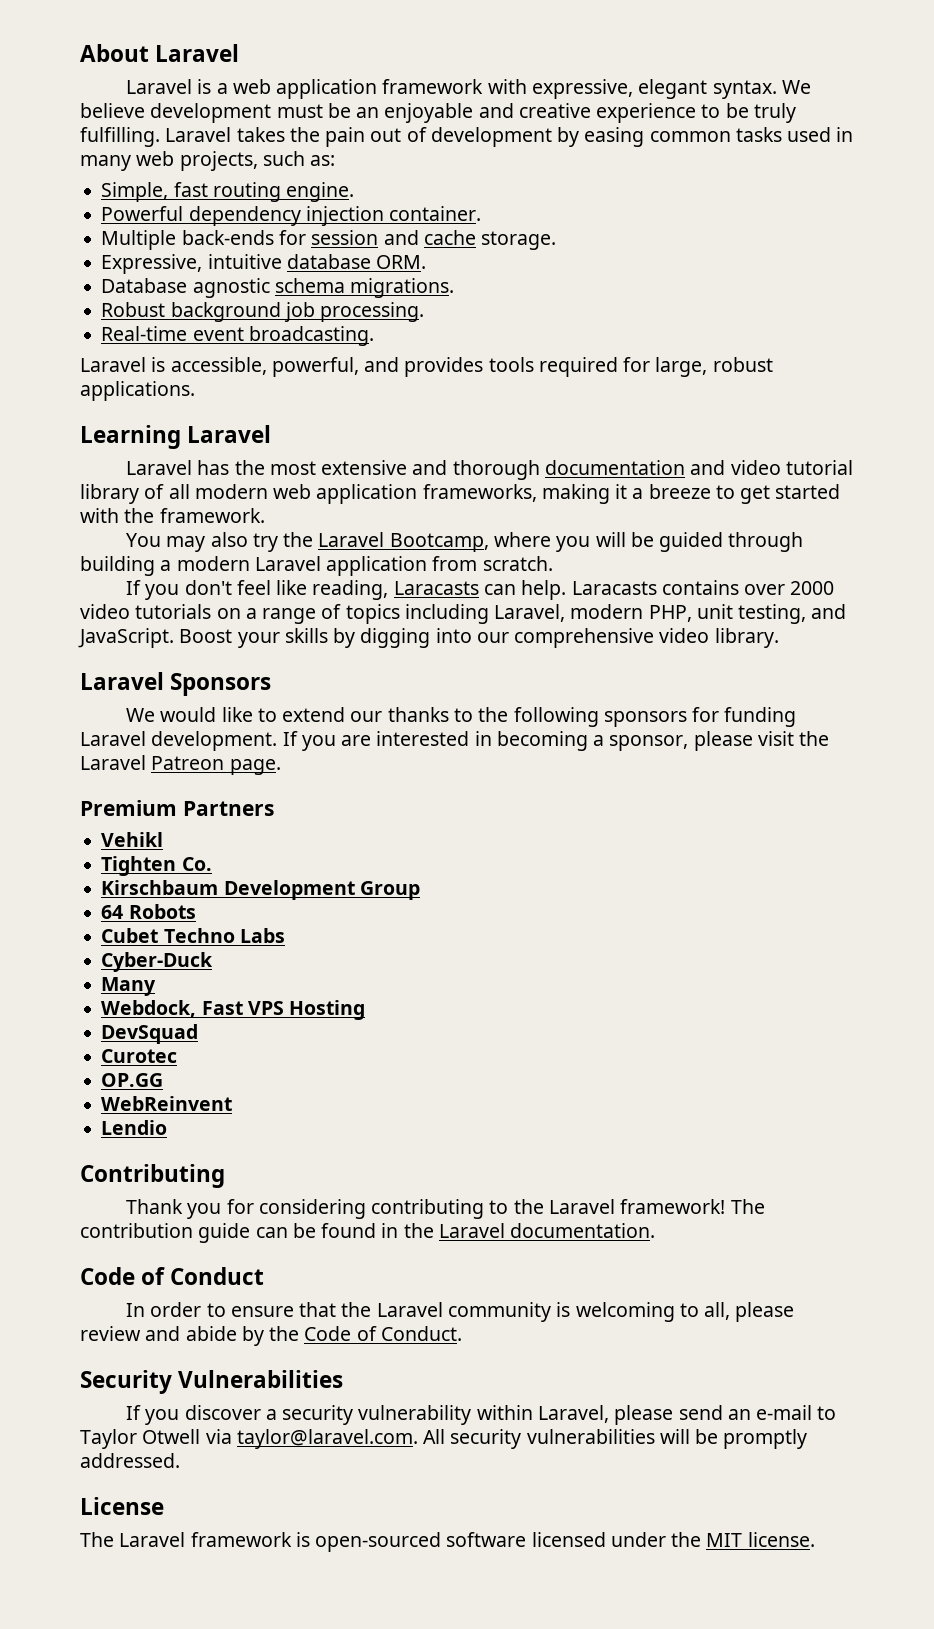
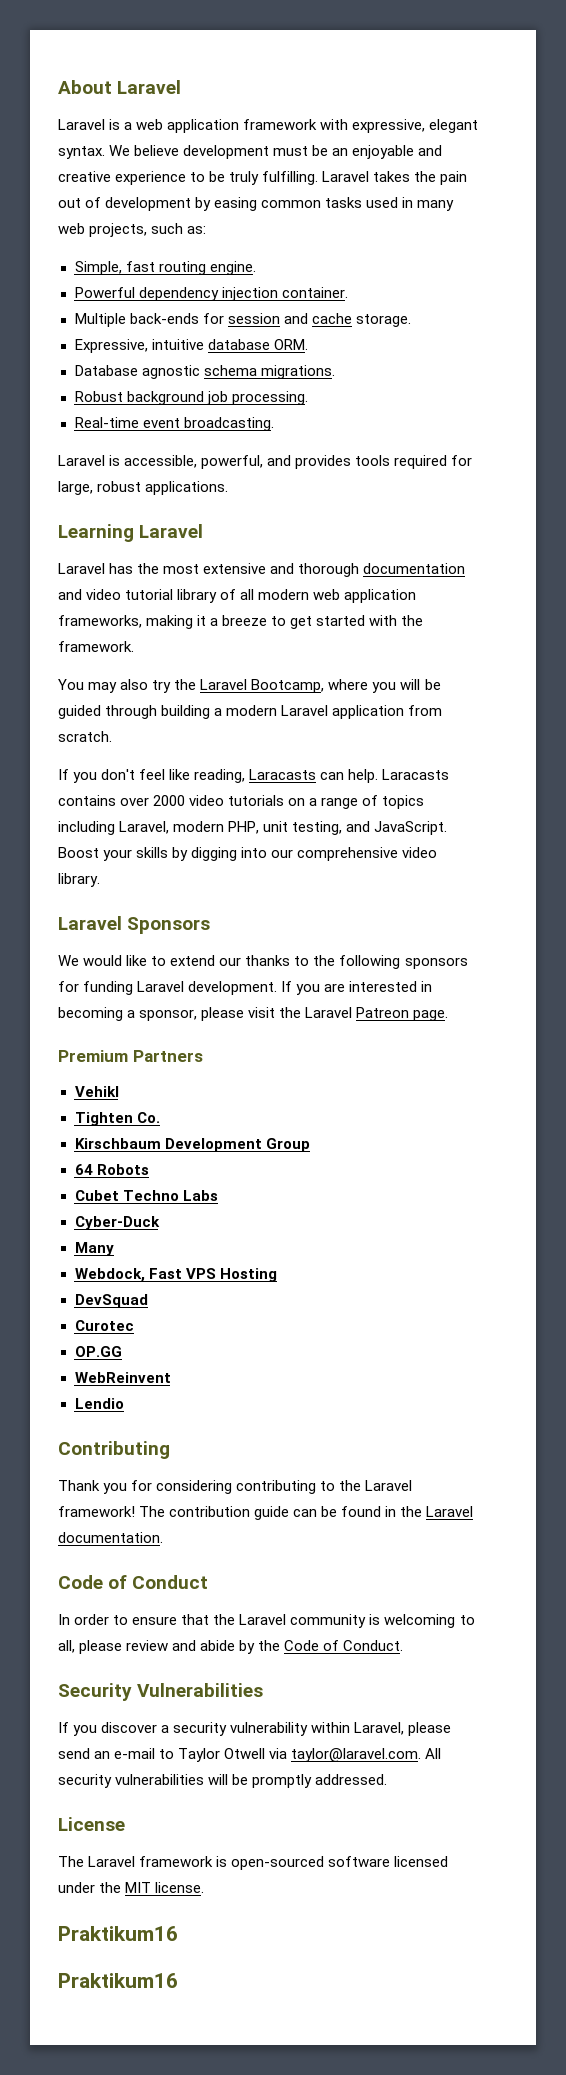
(815, 1539) none -> [58,1926,178,1941] [58,1973,178,1988] // Praktikum16 // Praktikum16

